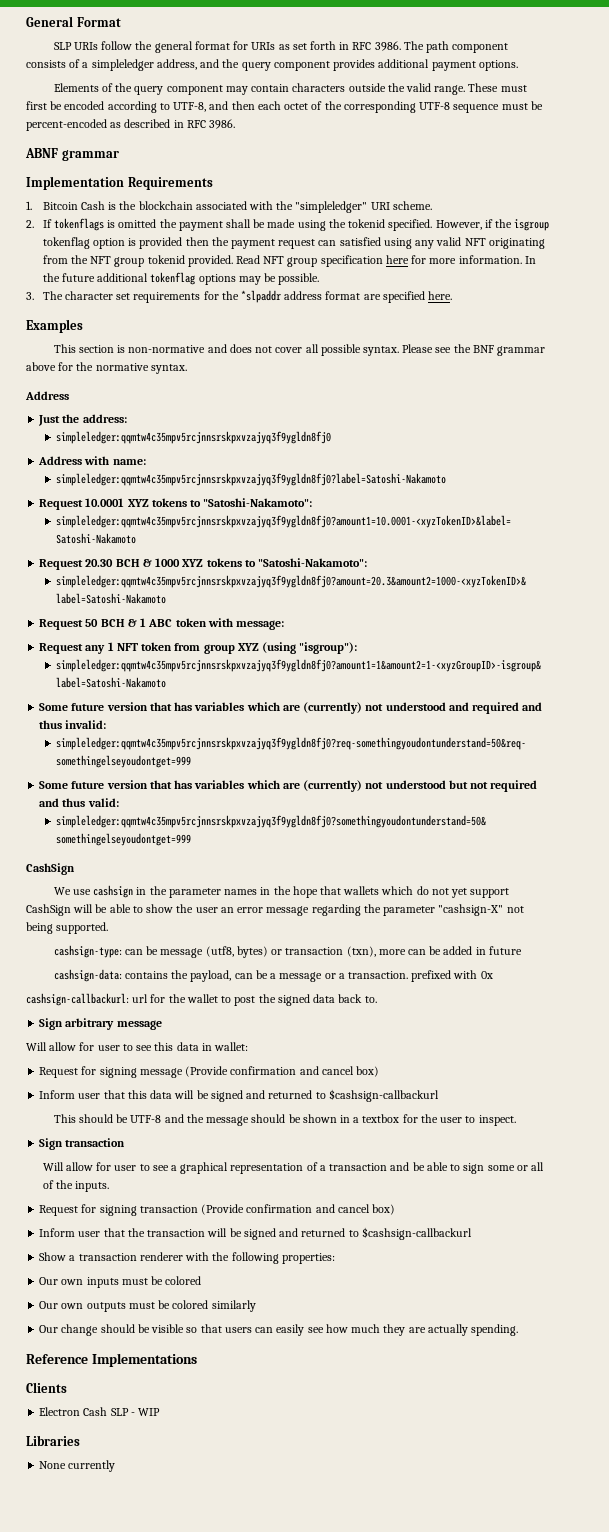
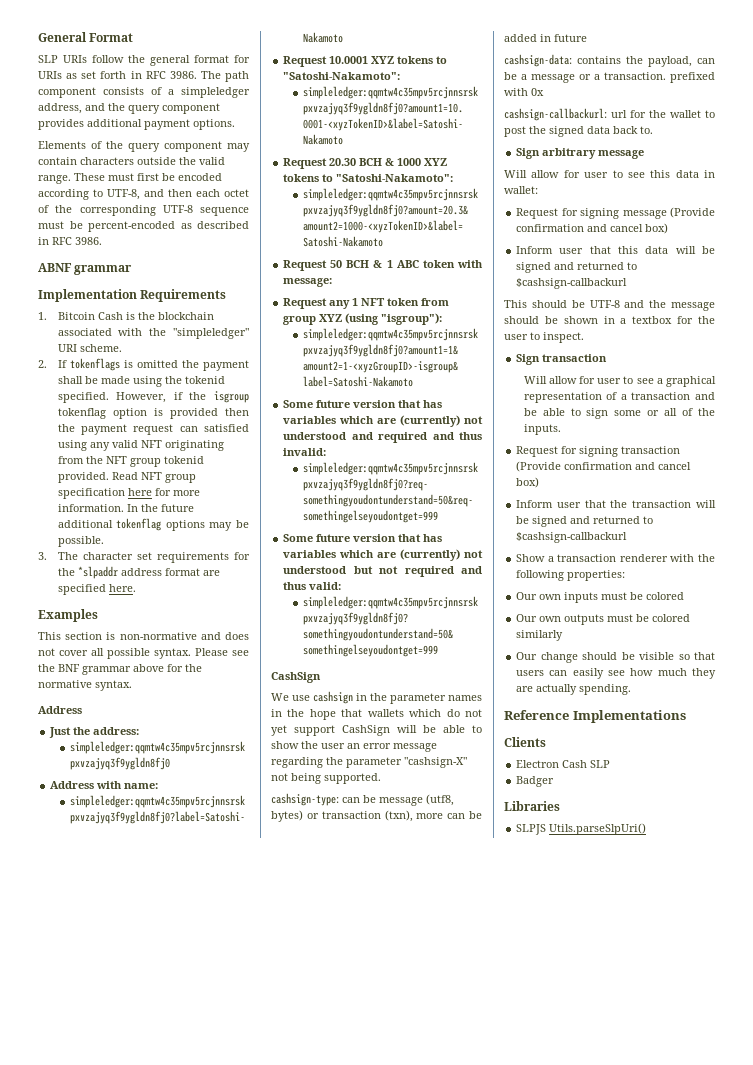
[130,1408,161,1416] - WIP -> [516,776,555,787] // Badger
[39,1460,116,1472] None currently -> [516,823,647,835] SLPJS Utils.parseSlpUri()

